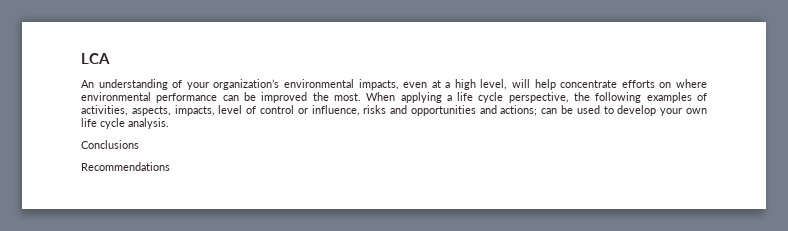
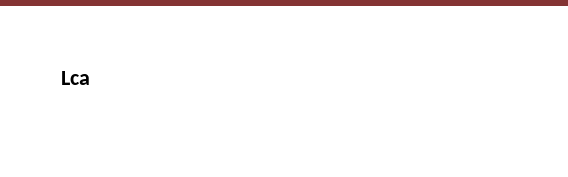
[81,53,110,64] [81,79,707,90] [81,92,707,103] [81,105,707,116] [81,118,169,129] [81,140,139,149] [81,162,170,171] LCA // An understanding of your organization’s environmental impacts, even at a high level, will help concentrate efforts on where environmental performance can be improved the most. When applying a life cycle perspective, the following examples of activities, aspects, impacts, level of control or influence, risks and opportunities and actions; can be used to develop your own life cycle analysis. // Conclusions // Recommendations -> [61,71,90,85] Lca

